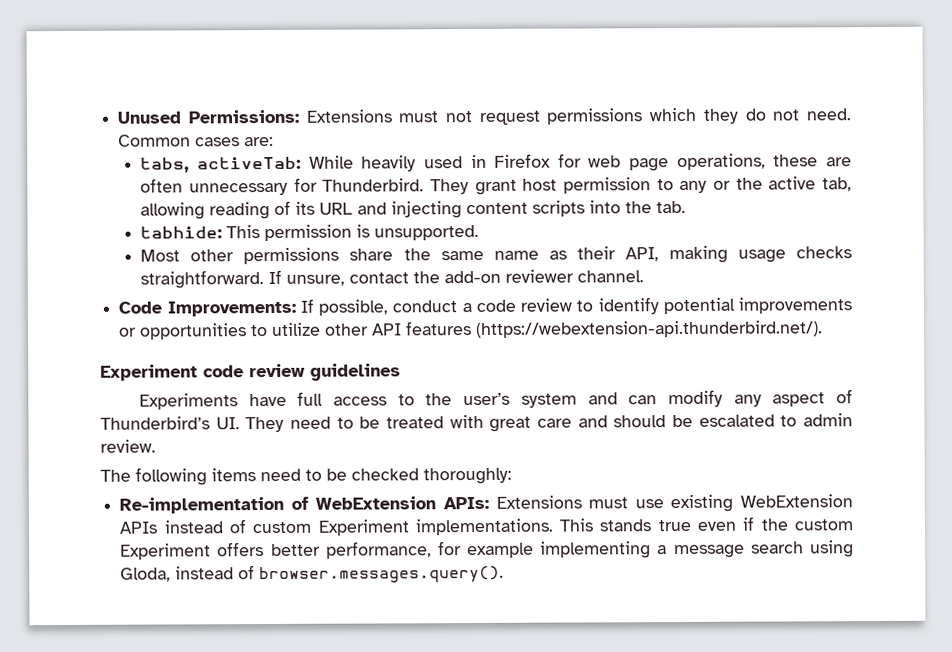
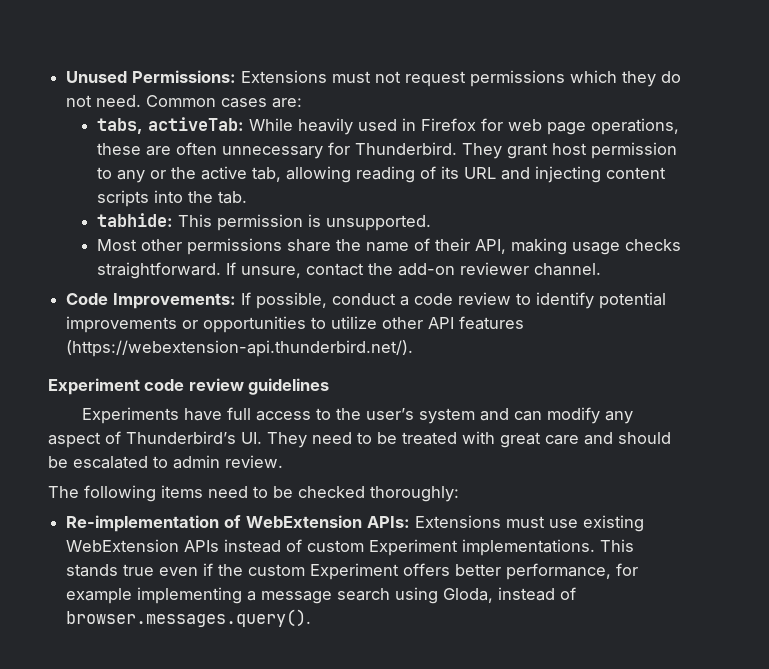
[440,250,567,261] same name as -> [366,238,431,252] name of

